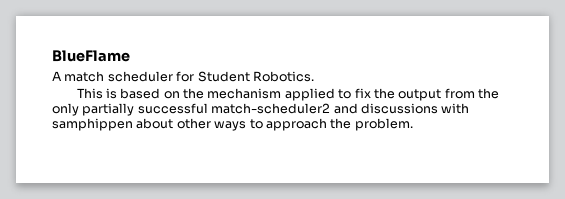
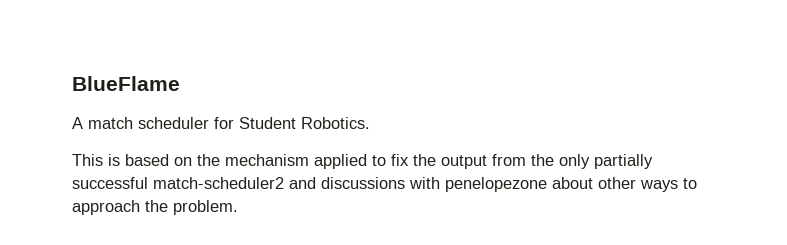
[52,118,133,131] samphippen -> [445,177,547,192] penelopezone

